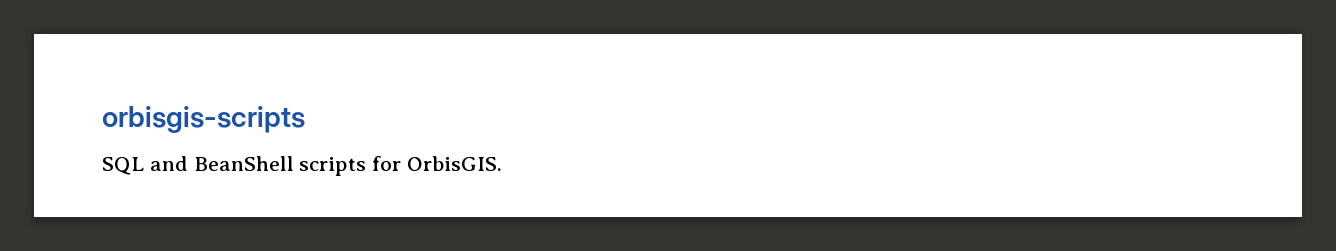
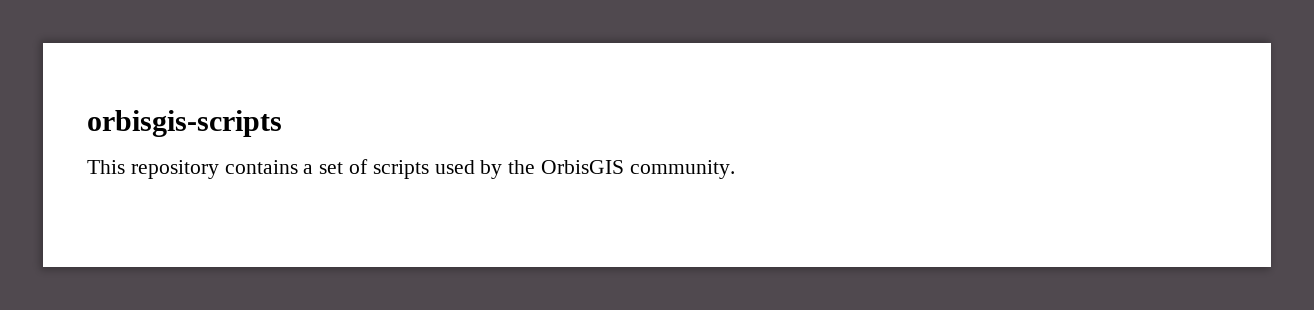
[102,156,503,176] SQL and BeanShell scripts for OrbisGIS. -> [87,159,735,179] This repository contains a set of scripts used by the OrbisGIS community.

